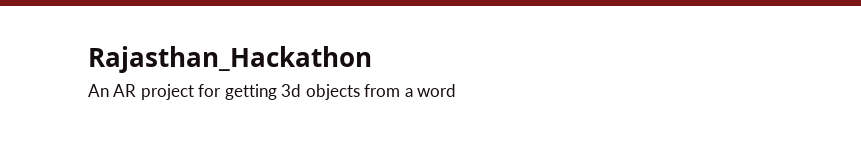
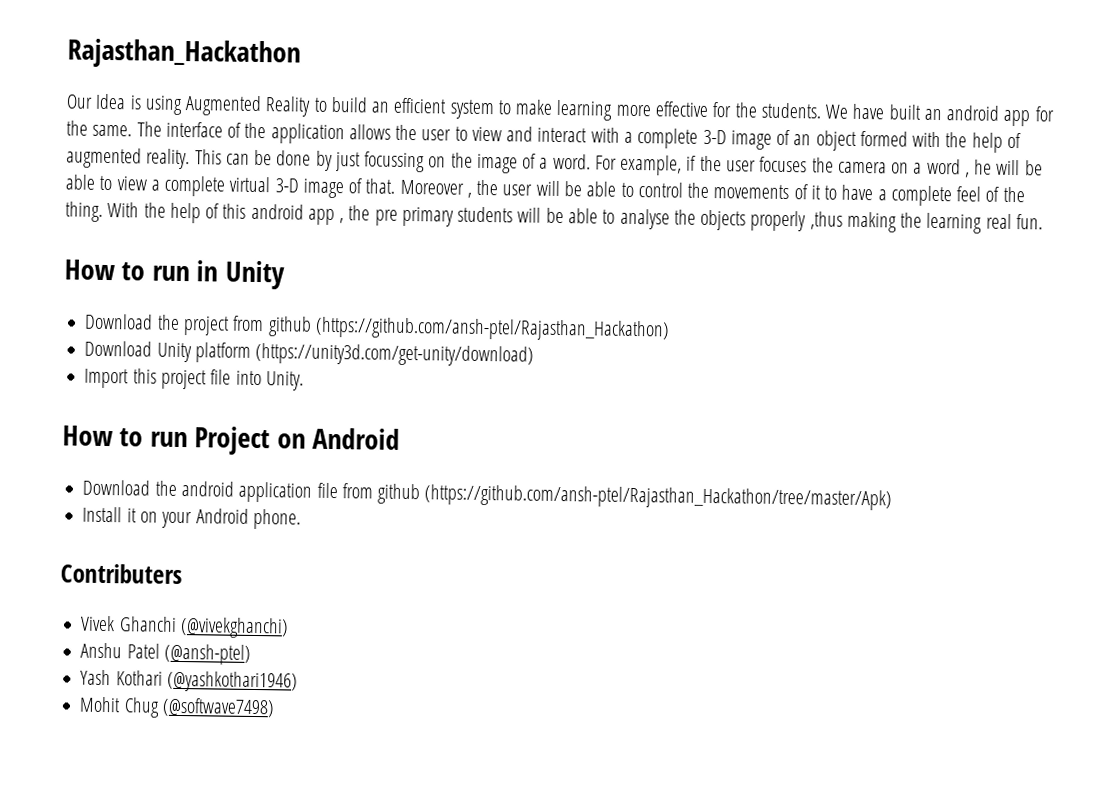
[88,84,457,100] An AR project for getting 3d objects from a word -> [66,93,1054,127] [66,120,1021,153] [66,147,1043,178] [65,174,1025,207] [65,201,1043,234] [64,259,285,290] [84,313,670,342] [84,340,535,367] [84,368,304,391] [62,425,401,456] [82,479,893,511] [82,506,301,530] [60,563,182,585] [80,615,289,639] [80,642,251,665] [80,669,298,693] [79,696,275,718] Our Idea is using Augmented Reality to build an efficient system to make learning more effective for the students. We have built an android app for the same. The interface of the application allows the user to view and interact with a complete 3-D image of an object formed with the help of augmented reality. This can be done by just focussing on the image of a word. For example, if the user focuses the camera on a word , he will be able to view a complete virtual 3-D image of that. Moreover , the user will be able to control the movements of it to have a complete feel of the thing. With the help of this android app , the pre primary students will be able to analyse the objects properly ,thus making the learning real fun. // How to run in Unity // Download the project from github (https://github.com/ansh-ptel/Rajasthan_Hackathon) // Download Unity platform (https://unity3d.com/get-unity/download) // Import this project file into Unity. // How to run Project on Android // Download the android application file from github (https://github.com/ansh-ptel/Rajasthan_Hackathon/tree/master/Apk) // Install it on your Android phone. // Contributers // Vivek Ghanchi (@vivekghanchi) // Anshu Patel (@ansh-ptel) // Yash Kothari (@yashkothari1946) // Mohit Chug (@softwave7498)

